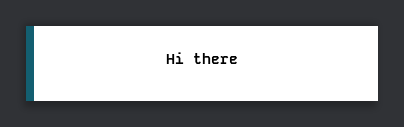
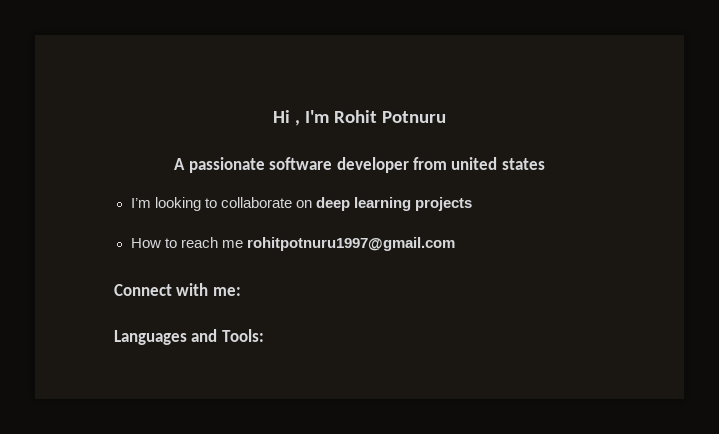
[193,53,238,64] there -> [295,110,446,126] [174,157,545,173] [130,197,472,211] [130,237,455,251] [114,283,241,296] [114,329,264,345] , I'm Rohit Potnuru // A passionate software developer from united states // I’m looking to collaborate on deep learning projects // How to reach me rohitpotnuru1997@gmail.com // Connect with me: // Languages and Tools:

